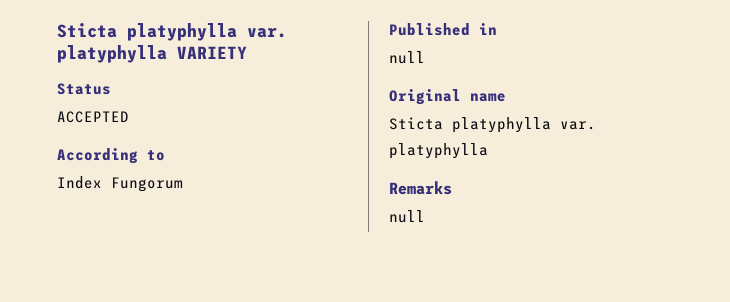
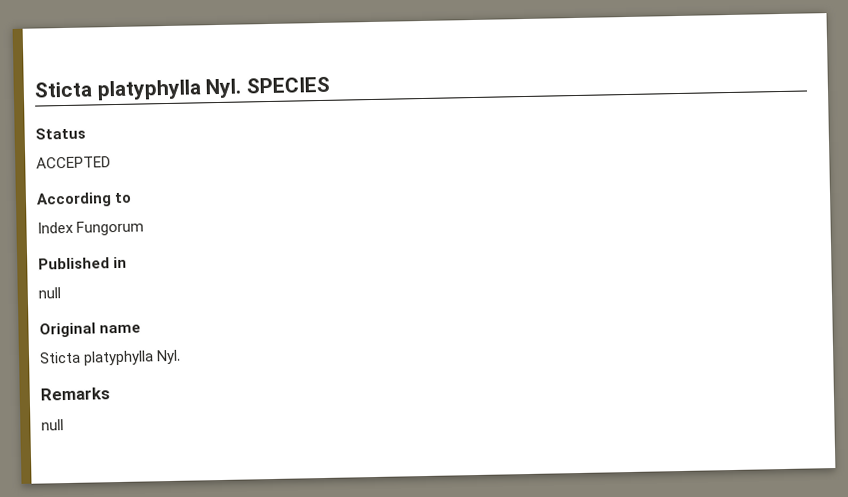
[57,23,287,41] [57,45,247,63] Sticta platyphylla var. platyphylla VARIETY -> [34,76,331,101] Sticta platyphylla Nyl. SPECIES
[560,121,596,130] [389,143,488,159] var. platyphylla -> [156,349,182,365] Nyl.

